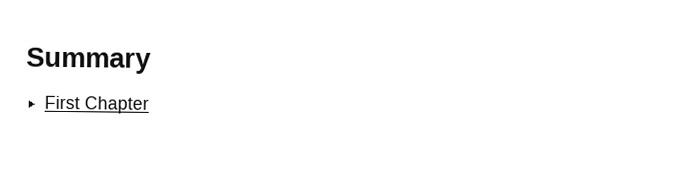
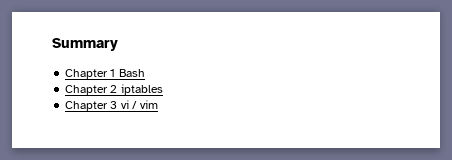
[44,95,150,114] First Chapter -> [65,69,145,79] [65,84,163,95] [65,100,159,111] Chapter 1 Bash // Chapter 2 iptables // Chapter 3 vi / vim

